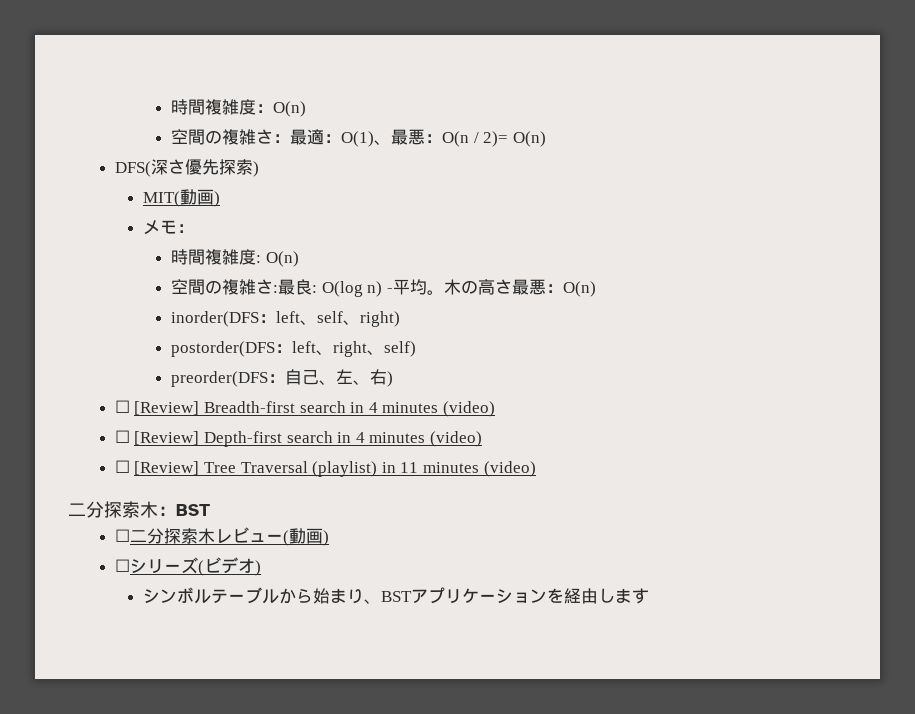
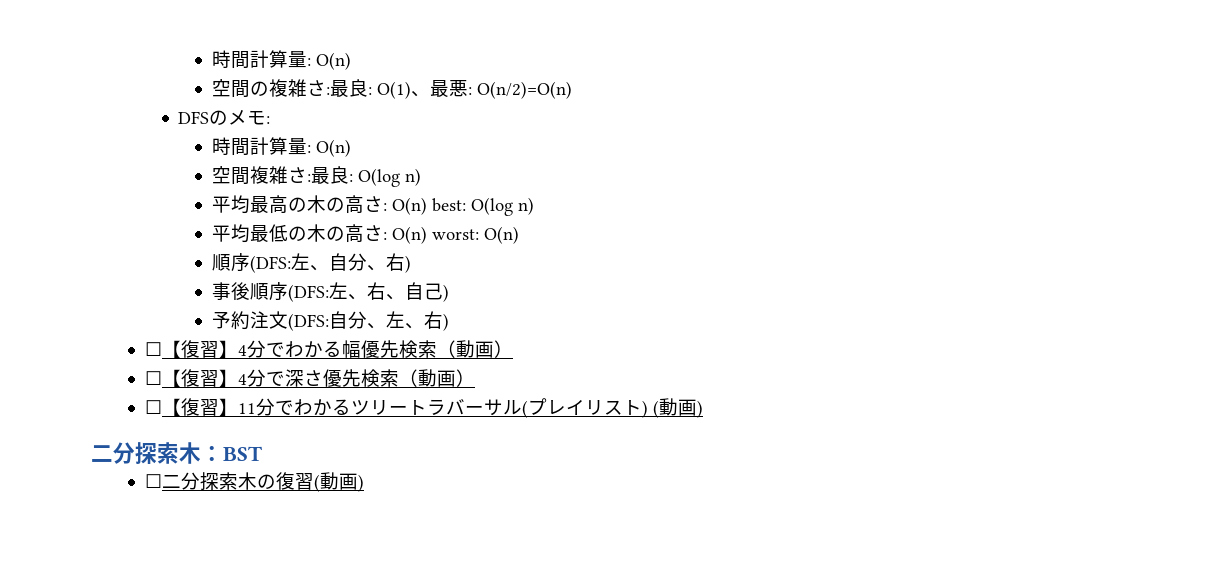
[171,99,307,117] [171,129,547,147] [114,159,259,177] [143,189,221,207] [143,220,195,235] [171,249,257,265] 時間複雑度：O(n) // 空間の複雑さ：最適：O(1)、最悪：O(n / 2)= O(n) // DFS(深さ優先探索) // MIT(動画) // メモ： // 時間複雑度 -> [211,50,307,69] 時間計算量
[321,279,597,297] [171,311,401,327] [171,341,417,357] [171,369,394,387] [114,400,496,417] [114,430,483,447] [114,460,536,477] O(log n) -平均。木の高さ最悪：O(n) // inorder(DFS：left、self、right) // postorder(DFS：left、right、self) // preorder(DFS：自己、左、右) // ☐ [Review] Breadth-first search in 4 minutes (video) // ☐ [Review] Depth-first search in 4 minutes (video) // ☐ [Review] Tree Traversal (playlist) in 11 minutes (video) -> [376,80,572,99] [178,110,271,125] [211,137,351,157] [211,166,421,187] [211,195,534,216] [211,224,519,244] [211,253,411,273] [211,282,449,302] [211,311,449,331] [144,340,513,358] [144,369,475,387] [144,398,703,418] O(1)、最悪: O(n/2)=O(n) // DFSのメモ: // 時間計算量: O(n) // 空間複雑さ:最良: O(log n) // 平均最高の木の高さ: O(n) best: O(log n) // 平均最低の木の高さ: O(n) worst: O(n) // 順序(DFS:左、自分、右) // 事後順序(DFS:左、右、自己) // 予約注文(DFS:自分、左、右) // ☐【復習】4分でわかる幅優先検索（動画） // ☐【復習】4分で深さ優先検索（動画） // ☐【復習】11分でわかるツリートラバーサル(プレイリスト) (動画)
[214,527,329,546] [114,557,261,576] [143,587,650,604] レビュー(動画) // ☐シリーズ(ビデオ) // シンボルテーブルから始まり、BSTアプリケーションを経由します -> [256,472,364,492] の復習(動画)

